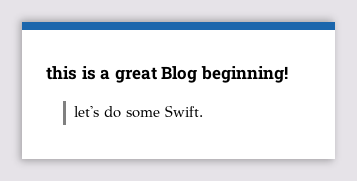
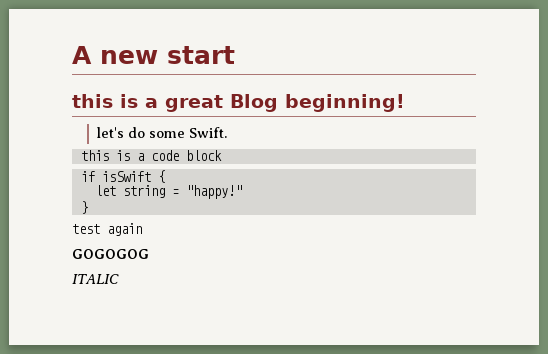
(46, 73) none -> [72,46,235,64] A new start //
(203, 111) none -> [80,150,222,161] [80,170,165,183] [94,185,242,199] [80,201,88,214] [72,223,142,236] [72,249,149,259] [72,274,119,284] // this is a code block // if isSwift { // let string = "happy!" // } // test again // GOGOGOG // ITALIC

